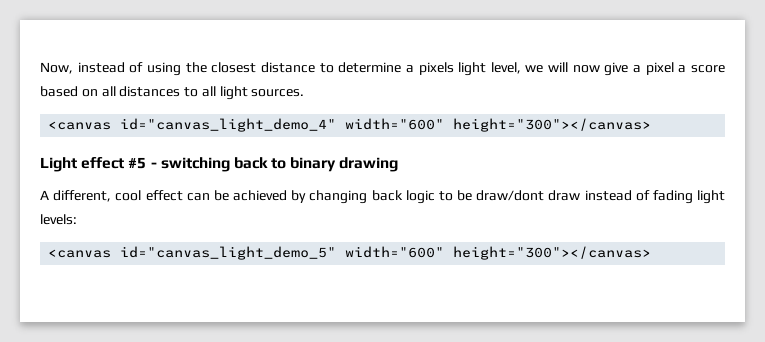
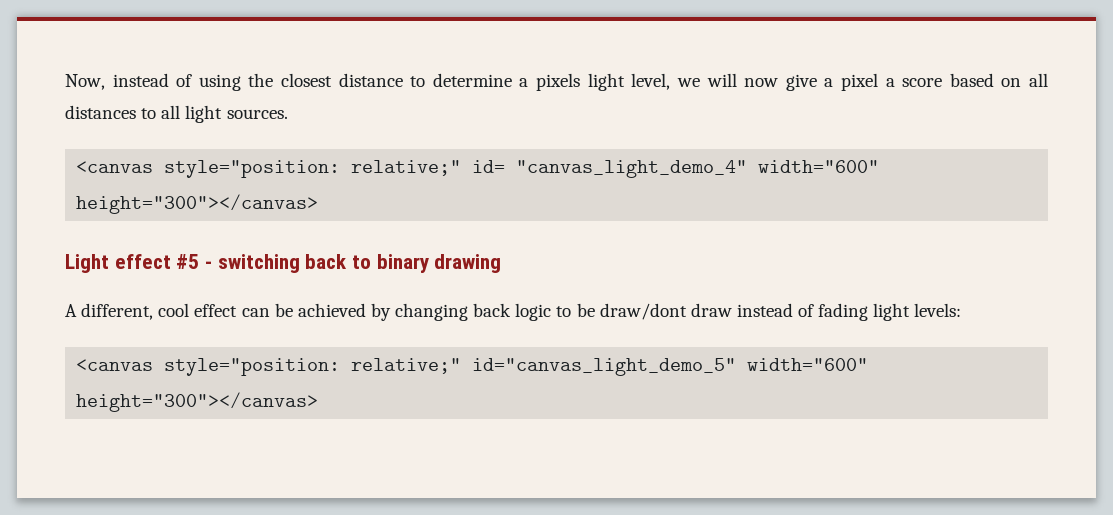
[120,118,337,132] id="canvas_light_demo_4" -> [164,160,748,178] style="position: relative;" id= "canvas_light_demo_4"
(112, 253) none -> [164,358,462,376] style="position: relative;"

